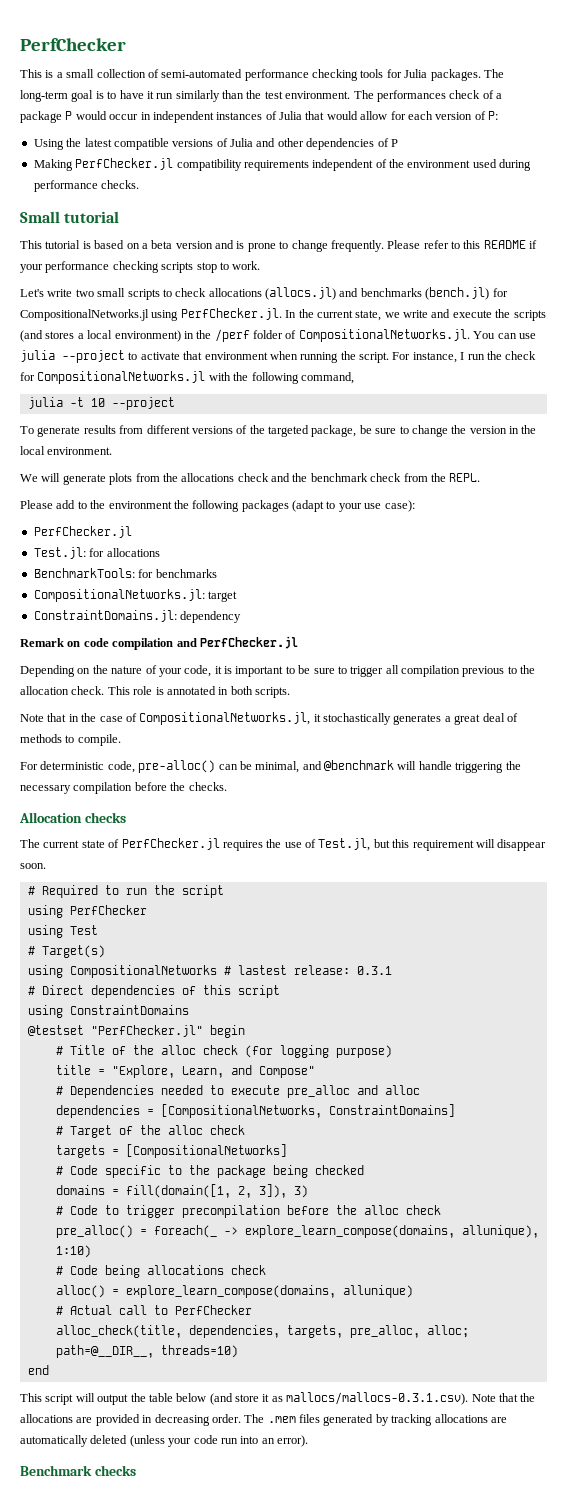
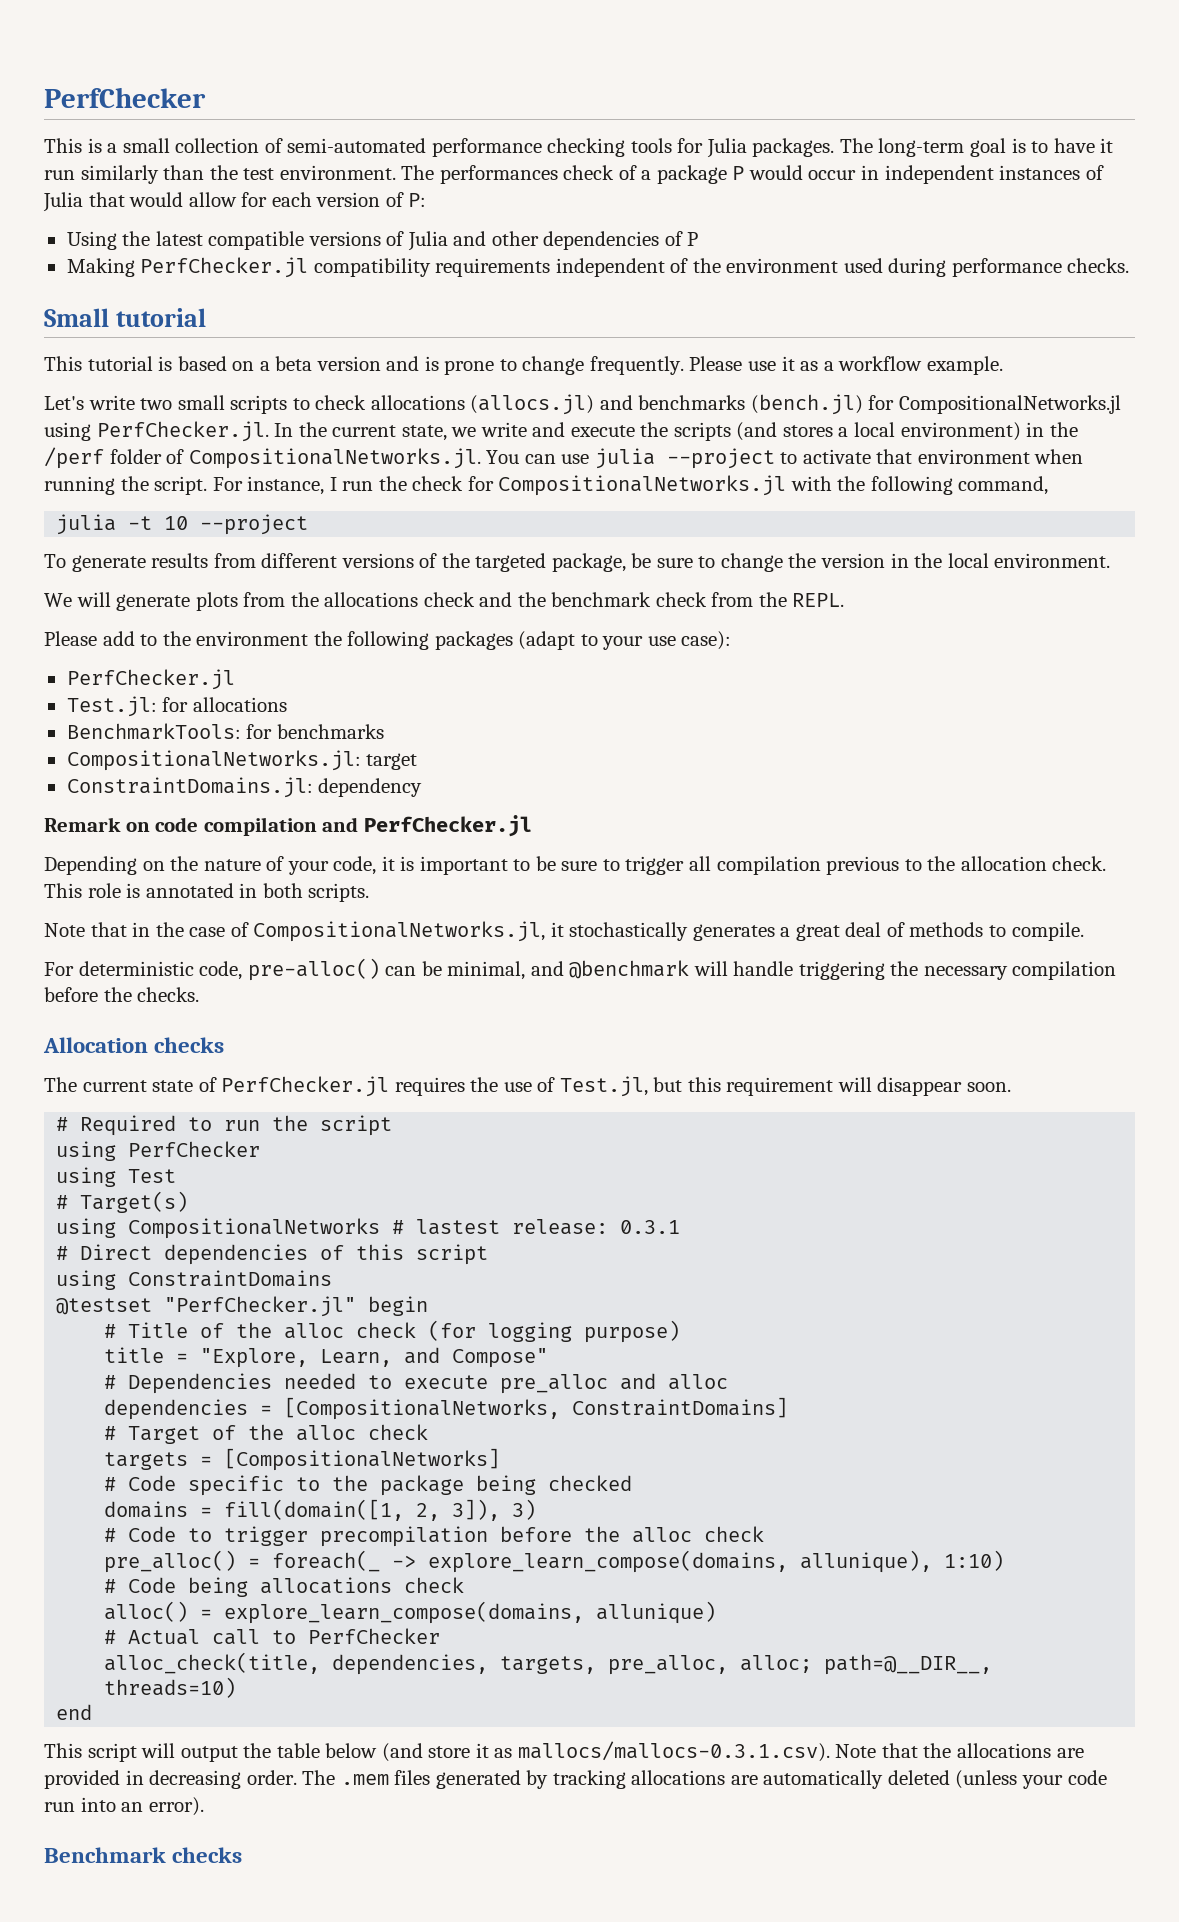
[423,240,538,249] [20,261,261,273] refer to this README if your performance checking scripts stop to work. -> [748,356,1003,375] use it as a workflow example.

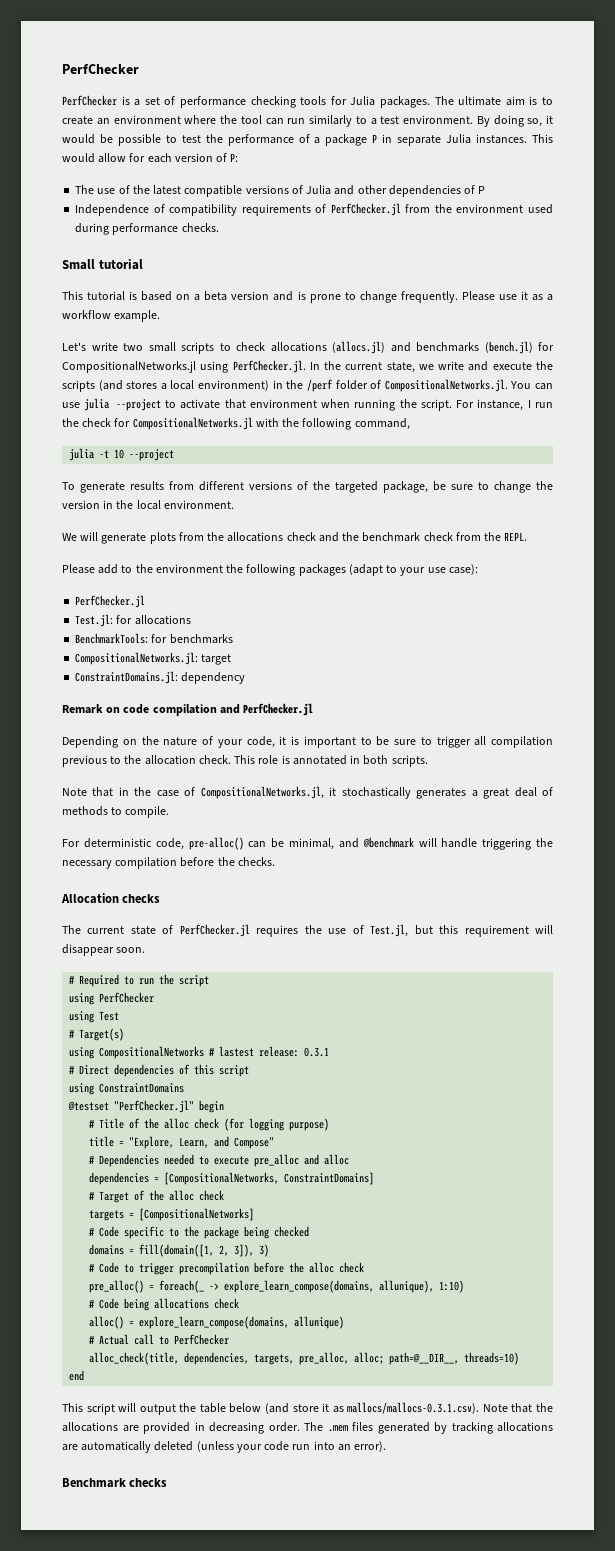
[44,87,206,108] [44,138,82,153] PerfChecker // This -> [62,64,139,74] [62,95,117,106] PerfChecker // PerfChecker
[122,138,427,153] small collection of semi-automated -> [144,96,176,105] set of
[878,138,1114,157] [44,165,1104,184] [43,192,125,212] long-term goal is to have it run similarly than the test environment. The performances check of a package P would occur in independent instances of Julia that -> [458,96,554,106] [62,115,553,127] [62,134,553,146] ultimate aim is to create an environment where the tool can run similarly to a test environment. By doing so, it would be possible to test the performance of a package P in separate Julia instances. This
[66,231,117,250] Using -> [75,185,130,194] The use of
[66,257,689,278] Making PerfChecker.jl compatibility requirements independent of -> [75,203,431,216] Independence of compatibility requirements of PerfChecker.jl from

